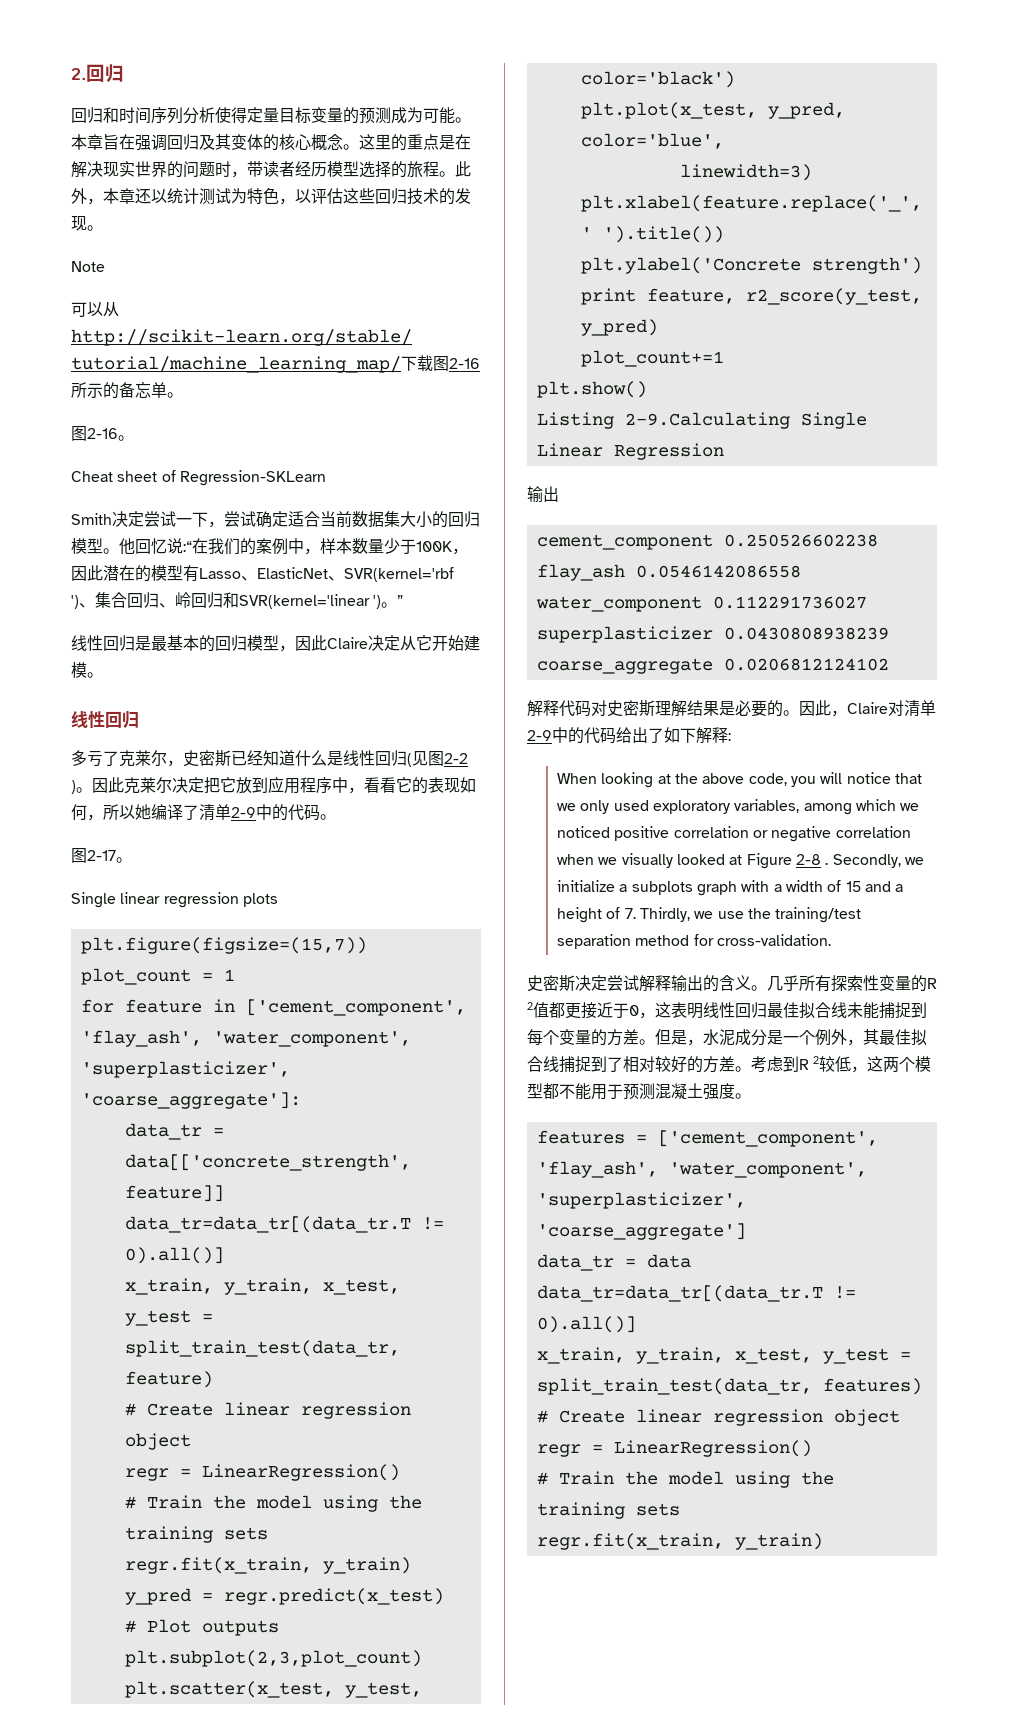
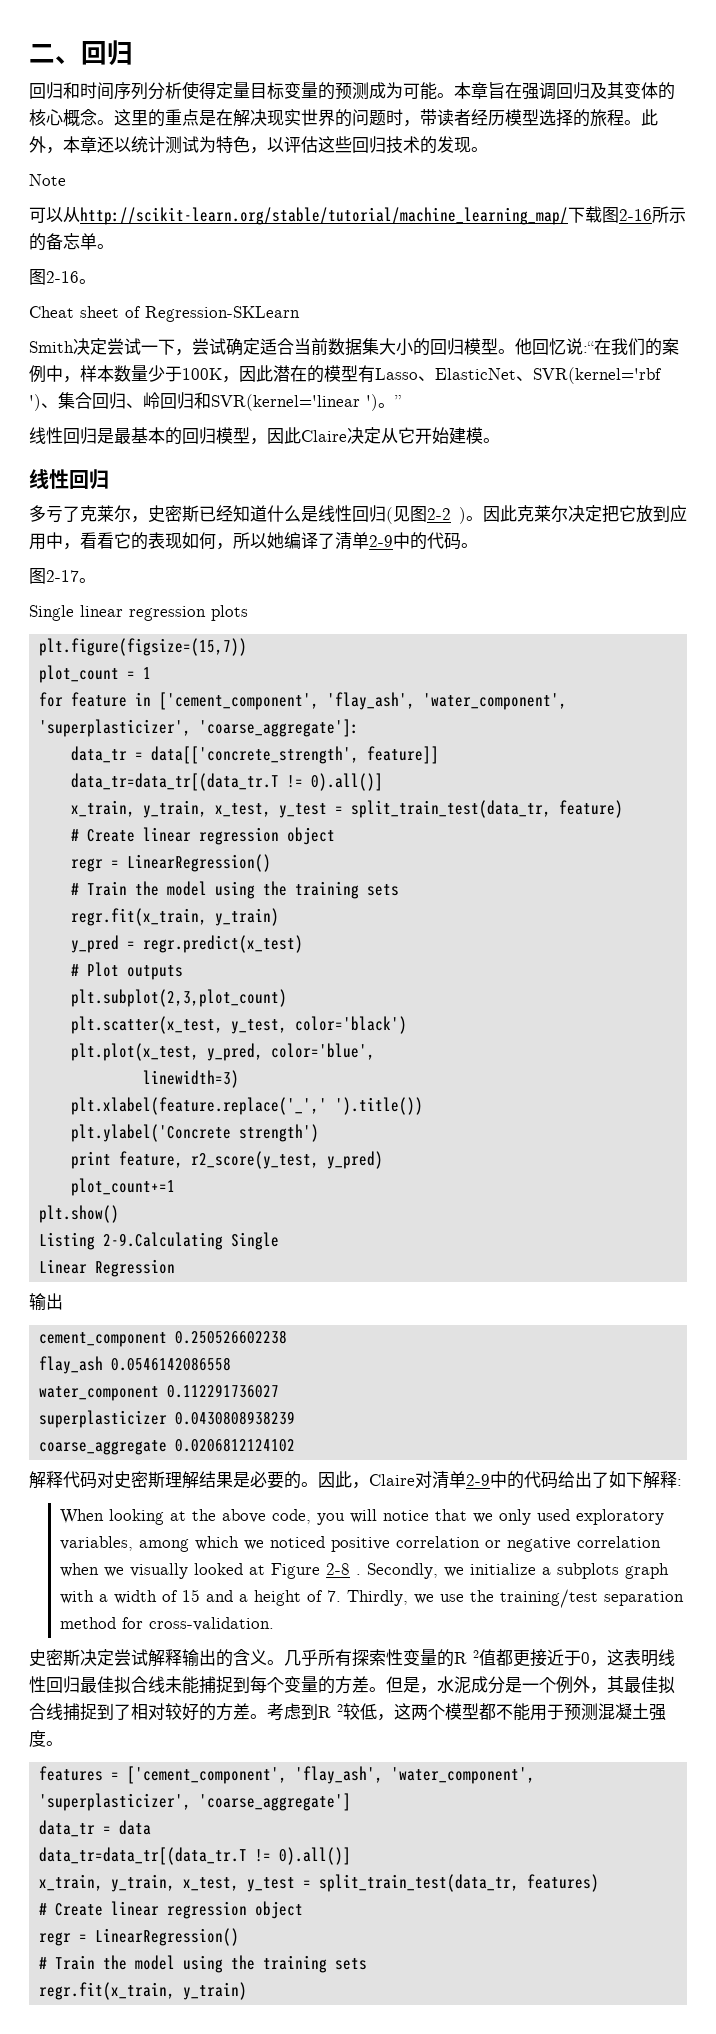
[71,68,86,80] 2. -> [29,44,81,64] 二、
[300,777,332,794] 程序 -> (46, 541) none

